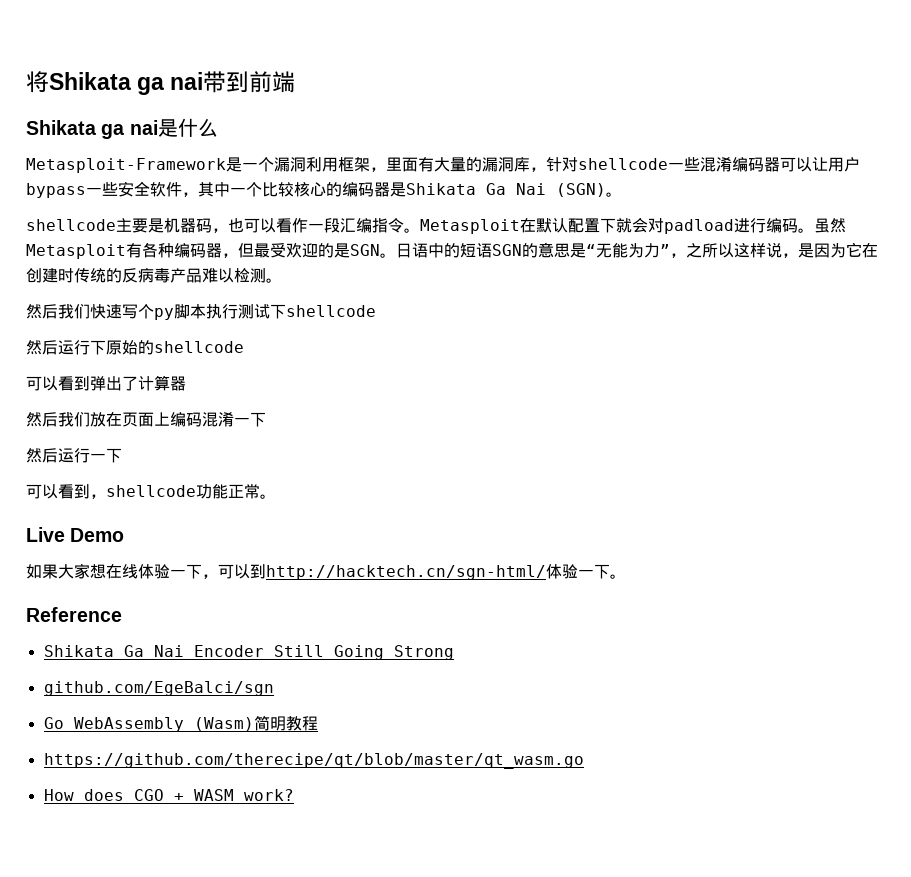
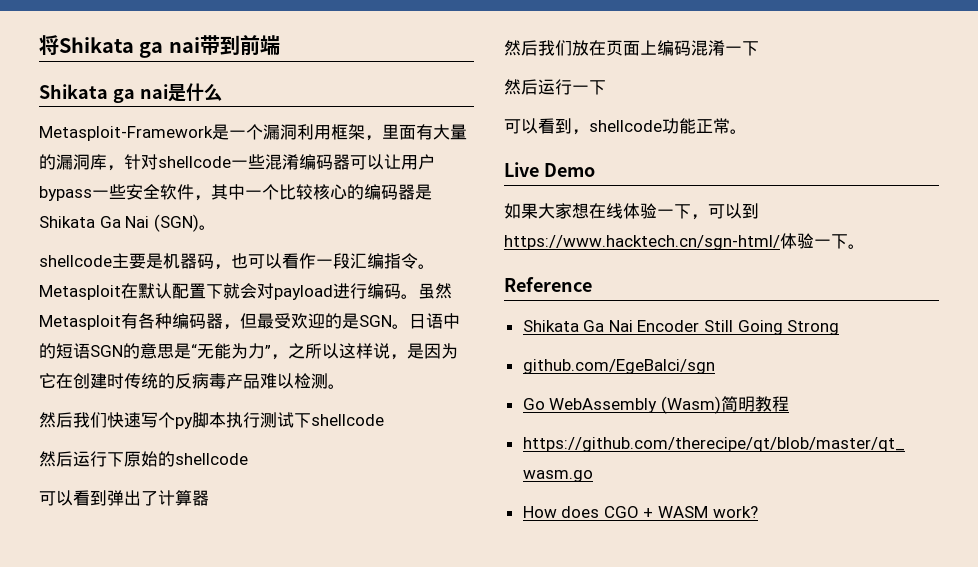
[664,219,734,234] padload -> [274,285,333,300] payload
[266,565,546,580] http://hacktech.cn/sgn-html/ -> [504,235,780,250] https://www.hacktech.cn/sgn-html/

